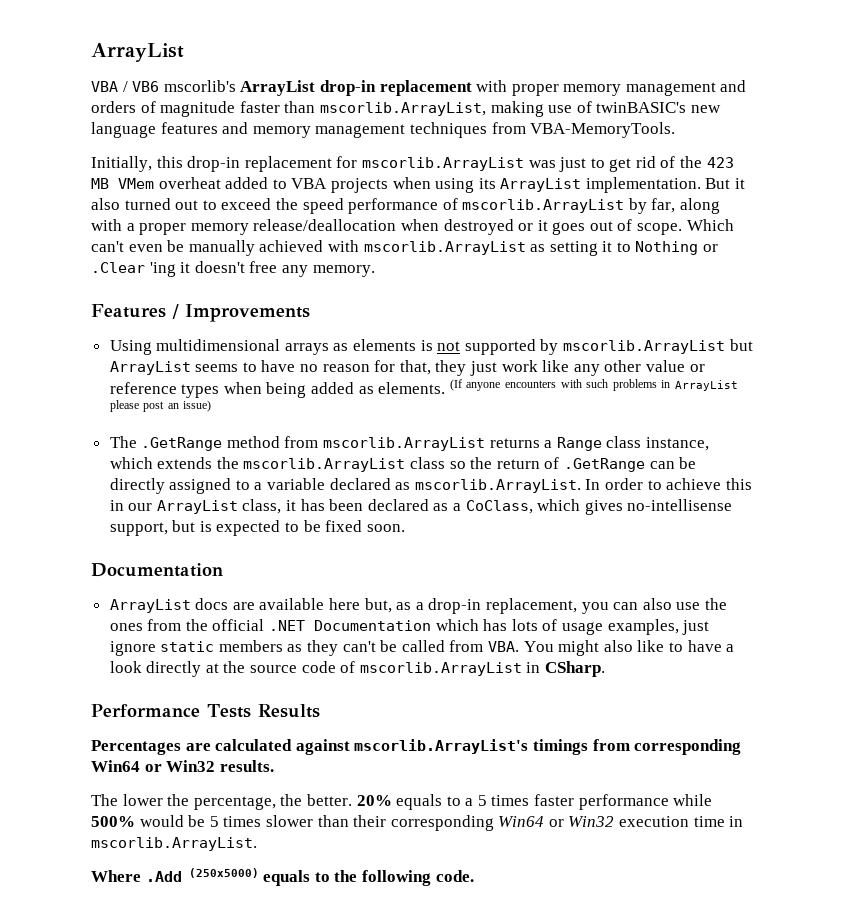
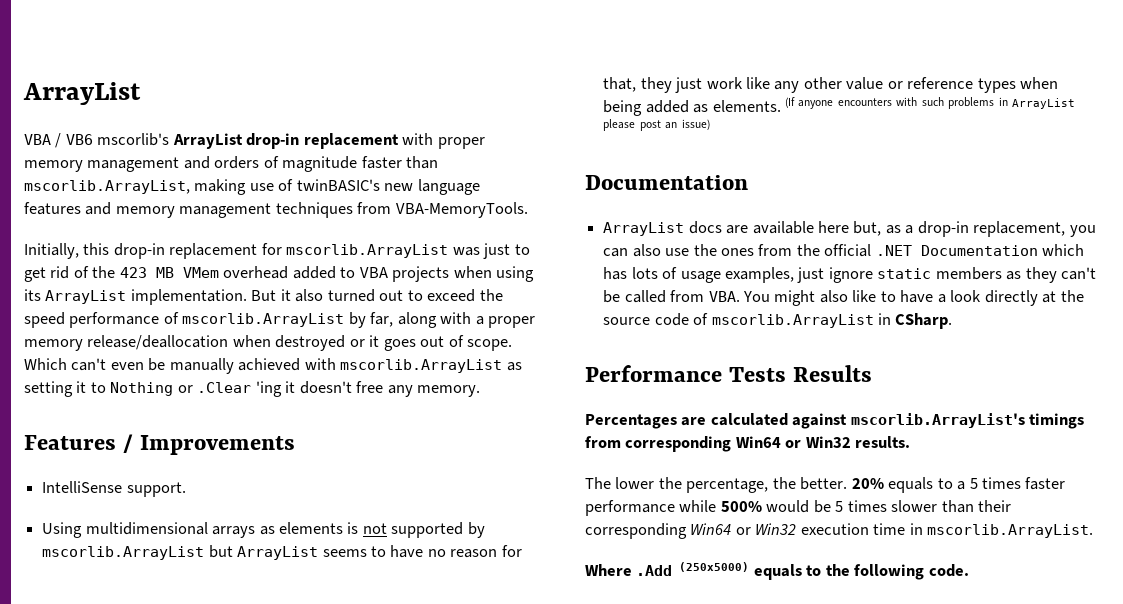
[158,177,221,189] overheat -> [223,266,289,279] overhead
(310, 313) none -> [42,481,186,497] // IntelliSense support.
[109,436,710,451] [109,457,697,472] [109,478,752,494] [109,499,733,515] [109,520,405,536] // The .GetRange method from mscorlib.ArrayList returns a Range class instance, which extends the mscorlib.ArrayList class so the return of .GetRange can be directly assigned to a variable declared as mscorlib.ArrayList. In order to achieve this in our ArrayList class, it has been declared as a CoClass, which gives no-intellisense support, but is expected to be fixed soon. -> (710, 124) none

